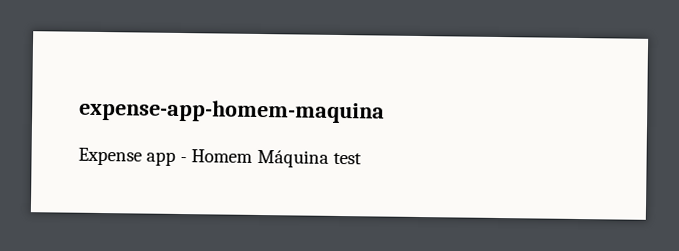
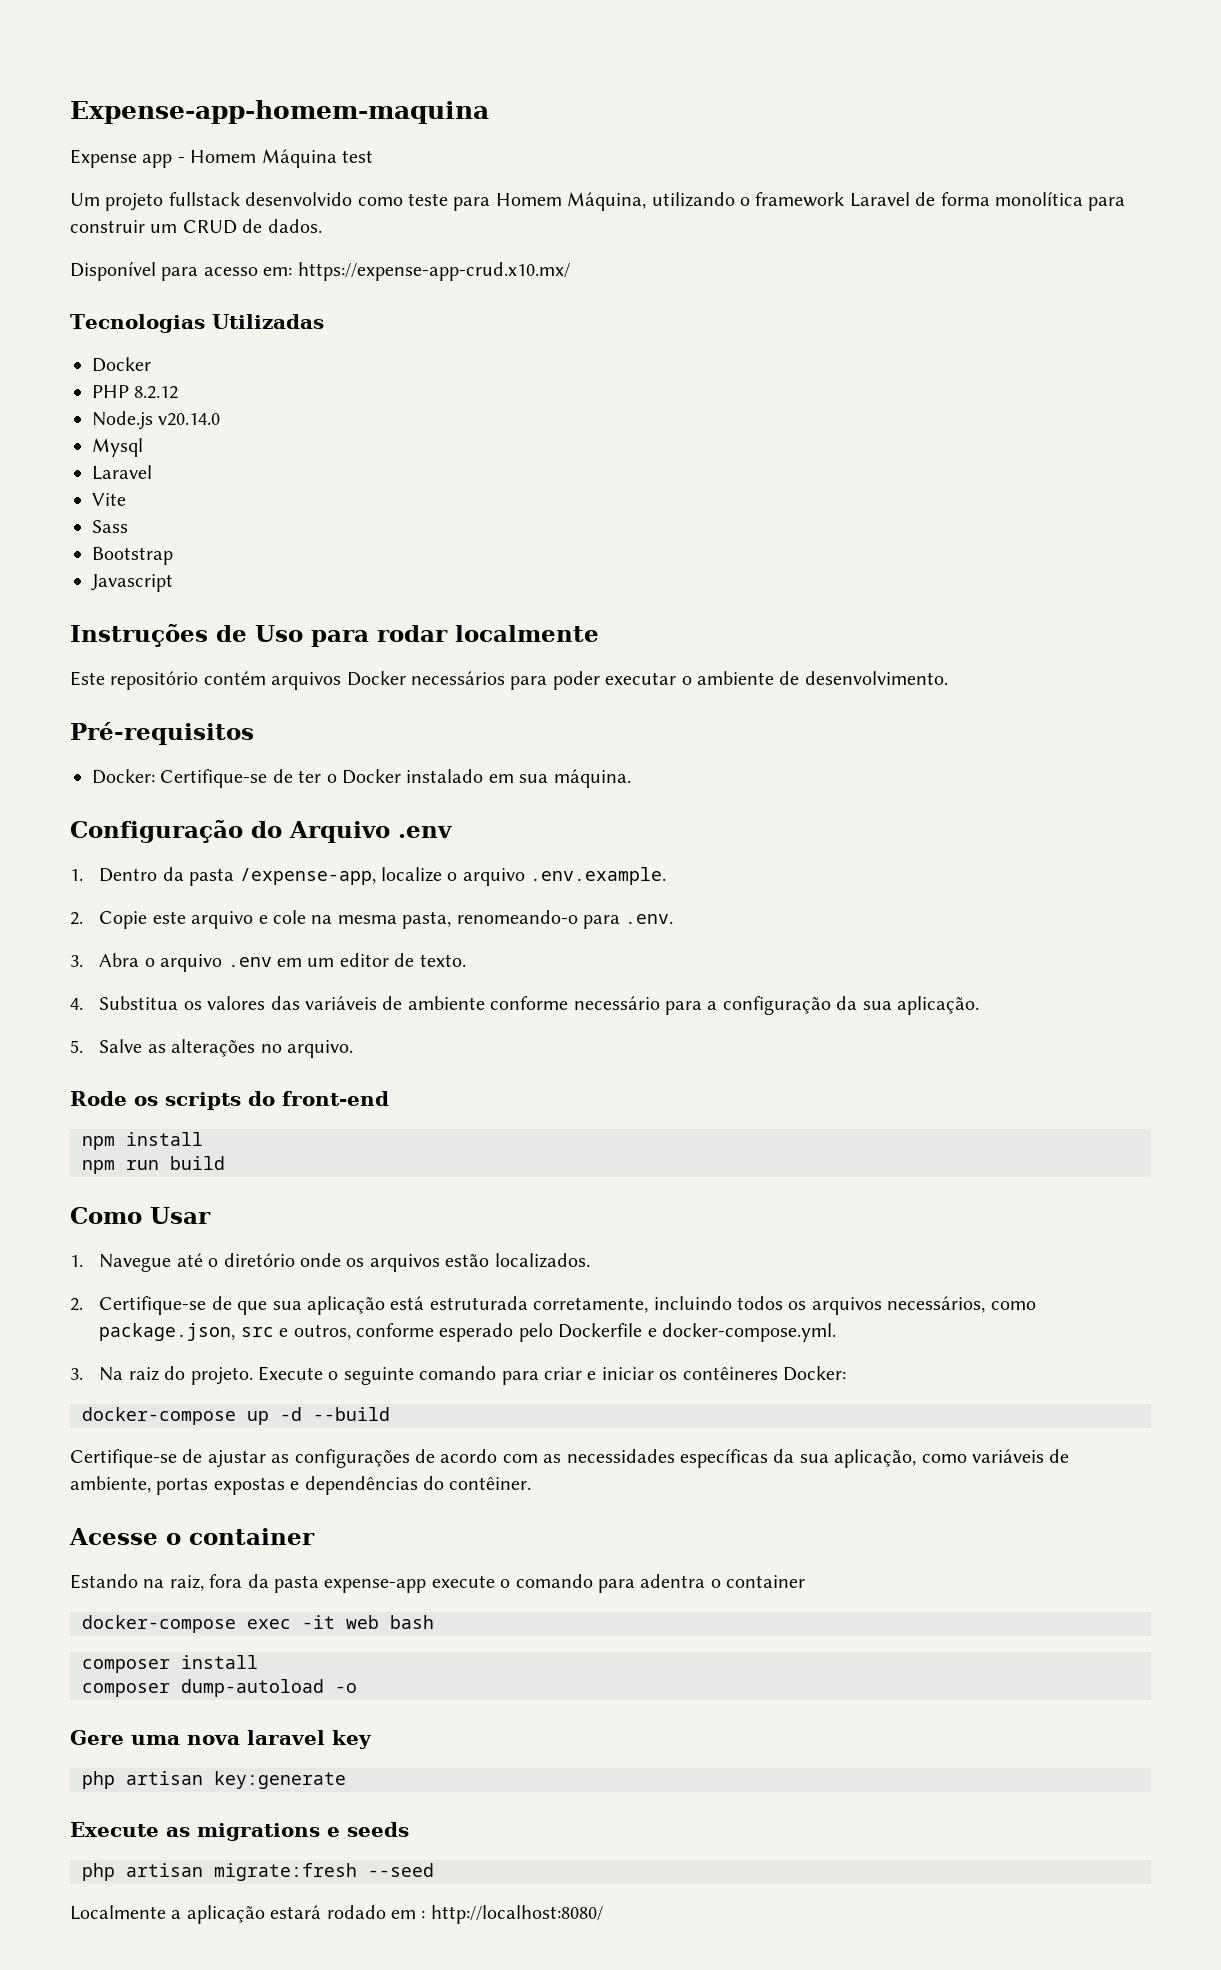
[79,98,385,124] expense-app-homem-maquina -> [70,100,489,124] Expense-app-homem-maquina
(362, 158) none -> [70,192,1126,211] [70,219,322,234] [70,262,570,281] [70,314,324,333] [92,357,151,372] [92,385,179,399] [92,411,221,430] [92,438,143,457] [92,465,152,480] [92,493,126,506] [92,520,128,533] [92,547,173,565] [91,574,173,592] [70,624,599,647] [70,671,948,690] [70,722,254,745] [92,769,631,788] [70,820,452,843] [70,867,667,886] [70,910,674,929] [70,953,466,972] [70,996,979,1015] [70,1039,353,1058] [70,1091,389,1110] [82,1132,203,1150] [82,1156,225,1174] [70,1207,211,1224] [70,1253,590,1272] [70,1296,1036,1315] [99,1323,836,1342] [70,1366,846,1385] [82,1407,390,1425] [70,1449,1070,1468] [70,1476,532,1495] [69,1528,315,1545] [70,1574,806,1593] [82,1615,434,1633] [82,1655,258,1673] [82,1679,357,1697] [70,1730,372,1749] [82,1771,346,1789] [70,1822,409,1841] [82,1863,434,1881] [70,1905,603,1924] // Um projeto fullstack desenvolvido como teste para Homem Máquina, utilizando o framework Laravel de forma monolítica para construir um CRUD de dados. // Disponível para acesso em: https://expense-app-crud.x10.mx/ // Tecnologias Utilizadas // Docker // PHP 8.2.12 // Node.js v20.14.0 // Mysql // Laravel // Vite // Sass // Bootstrap // Javascript // Instruções de Uso para rodar localmente // Este repositório contém arquivos Docker necessários para poder executar o ambiente de desenvolvimento. // Pré-requisitos // Docker: Certifique-se de ter o Docker instalado em sua máquina. // Configuração do Arquivo .env // 1. Dentro da pasta /expense-app, localize o arquivo .env.example. // 2. Copie este arquivo e cole na mesma pasta, renomeando-o para .env. // 3. Abra o arquivo .env em um editor de texto. // 4. Substitua os valores das variáveis de ambiente conforme necessário para a configuração da sua aplicação. // 5. Salve as alterações no arquivo. // Rode os scripts do front-end // npm install // npm run build // Como Usar // 1. Navegue até o diretório onde os arquivos estão localizados. // 2. Certifique-se de que sua aplicação está estruturada corretamente, incluindo todos os arquivos necessários, como package.json, src e outros, conforme esperado pelo Dockerfile e docker-compose.yml. // 3. Na raiz do projeto. Execute o seguinte comando para criar e iniciar os contêineres Docker: // docker-compose up -d --build // Certifique-se de ajustar as configurações de acordo com as necessidades específicas da sua aplicação, como variáveis de ambiente, portas expostas e dependências do contêiner. // Acesse o container // Estando na raiz, fora da pasta expense-app execute o comando para adentra o container // docker-compose exec -it web bash // composer install // composer dump-autoload -o // Gere uma nova laravel key // php artisan key:generate // Execute as migrations e seeds // php artisan migrate:fresh --seed // Localmente a aplicação estará rodado em : http://localhost:8080/

